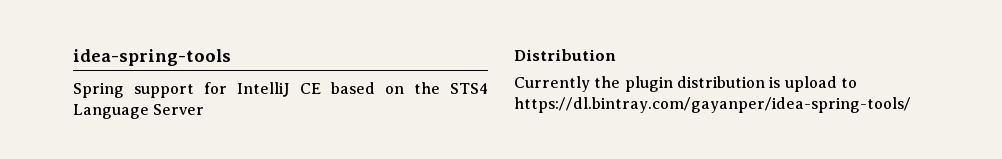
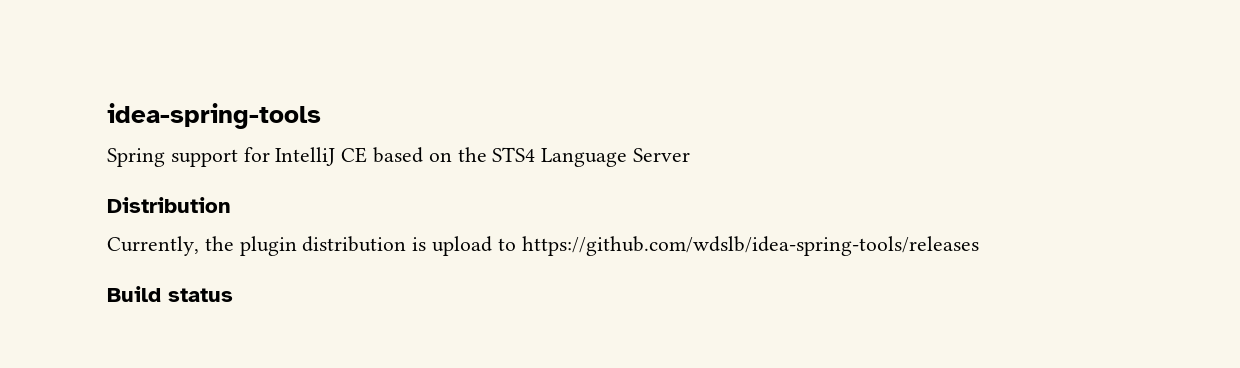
[514,76,590,92] Currently -> [107,236,199,256] Currently,
[514,97,911,113] https://dl.bintray.com/gayanper/idea-spring-tools/ -> [521,236,979,256] [107,286,233,302] https://github.com/wdslb/idea-spring-tools/releases // Build status

